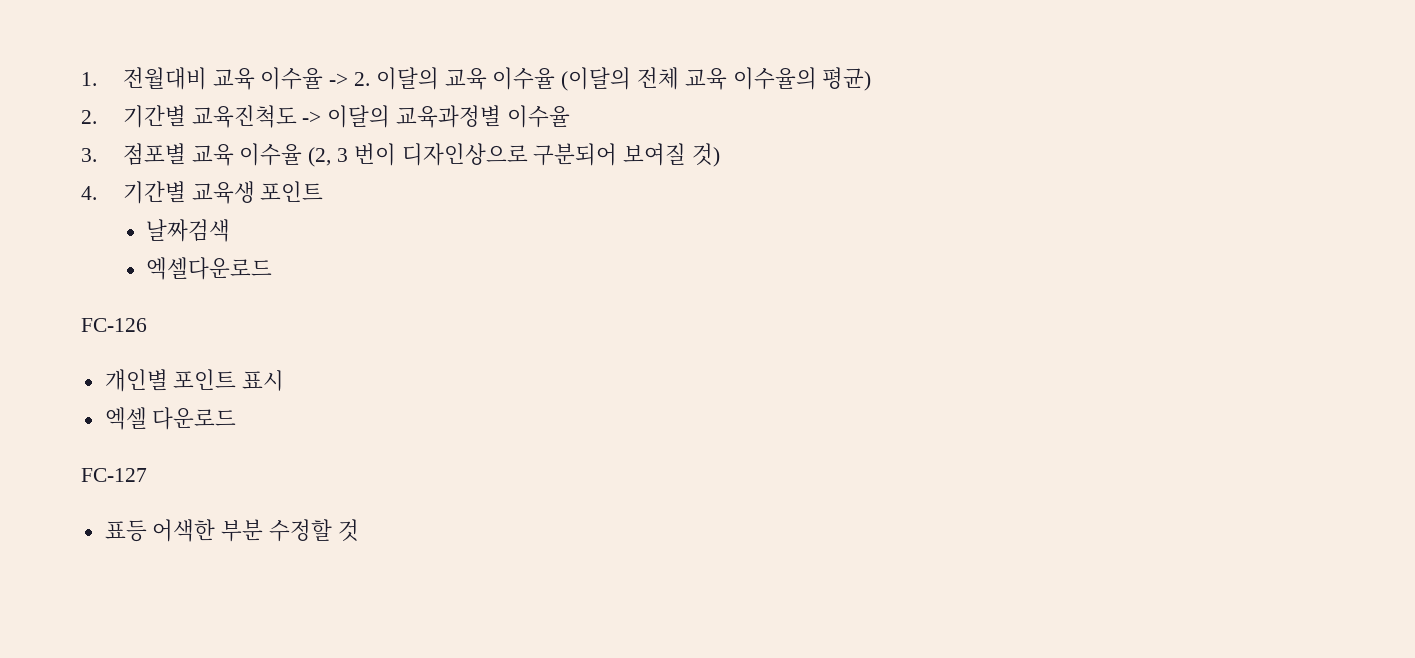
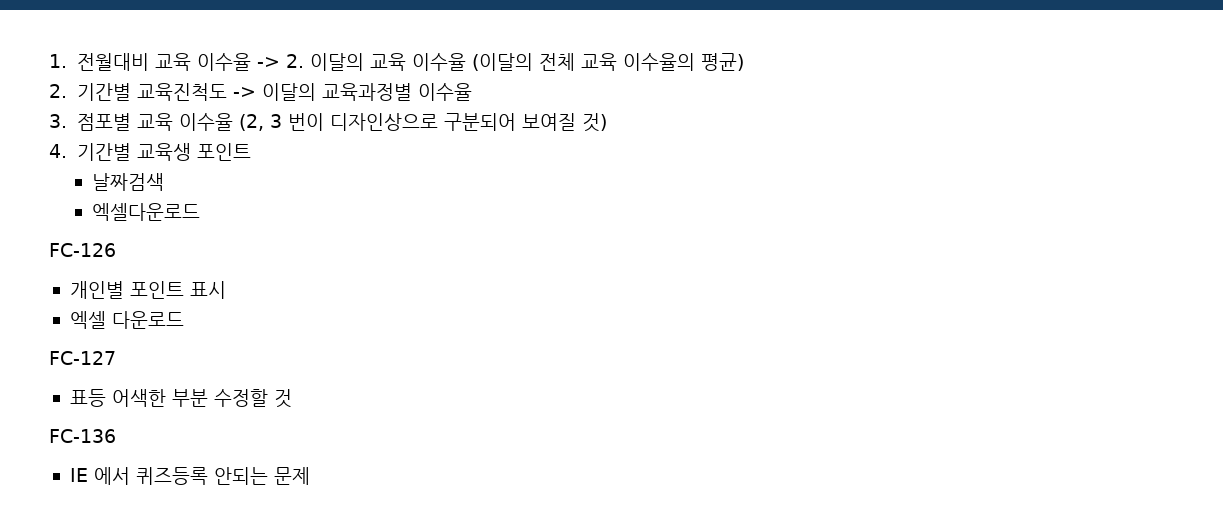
(359, 530) none -> [49,429,116,443] [69,467,310,485] // FC-136 // IE 에서 퀴즈등록 안되는 문제

